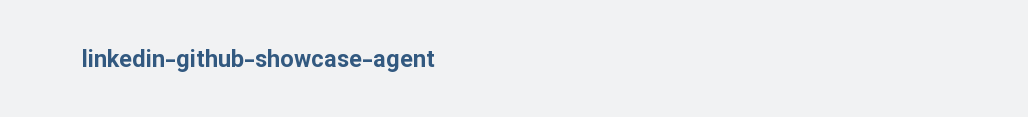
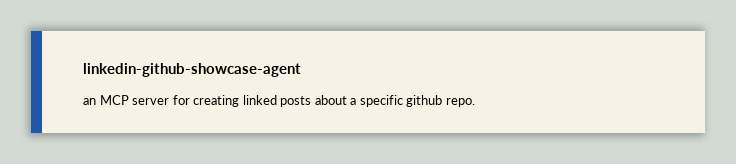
(435, 60) none -> [83,95,475,107] // an MCP server for creating linked posts about a specific github repo.

